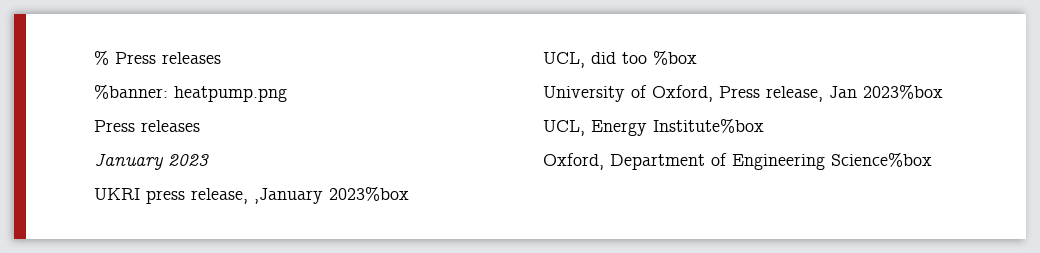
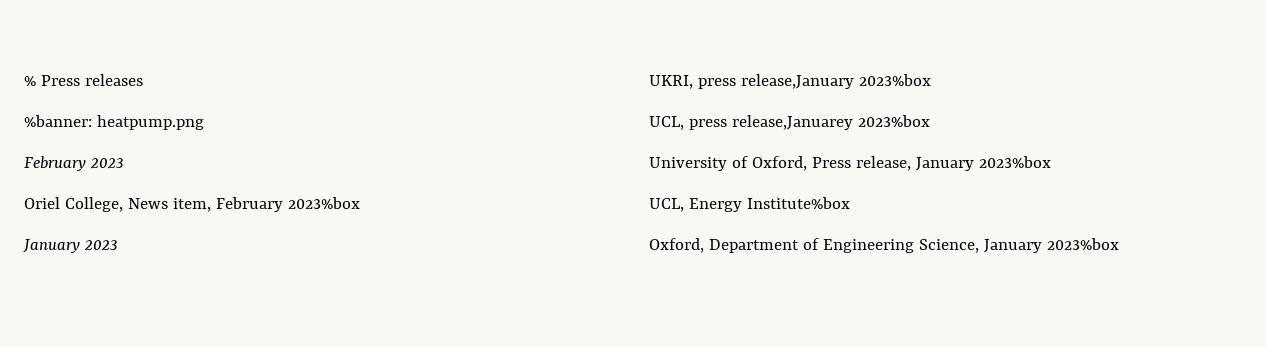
[94,120,200,132] [94,153,209,170] [94,186,409,204] [543,50,697,68] Press releases // January 2023 // UKRI press release, ,January 2023%box // UCL, did too %box -> [24,156,124,171] [24,197,360,212] [23,239,118,253] [649,74,931,89] [649,115,930,130] February 2023 // Oriel College, News item, February 2023%box // January 2023 // UKRI, press release,January 2023%box // UCL, press release,Januarey 2023%box
[829,86,857,98] Jan -> [915,157,974,171] January
[831,152,932,167] Science%box -> [918,238,1119,253] Science, January 2023%box

